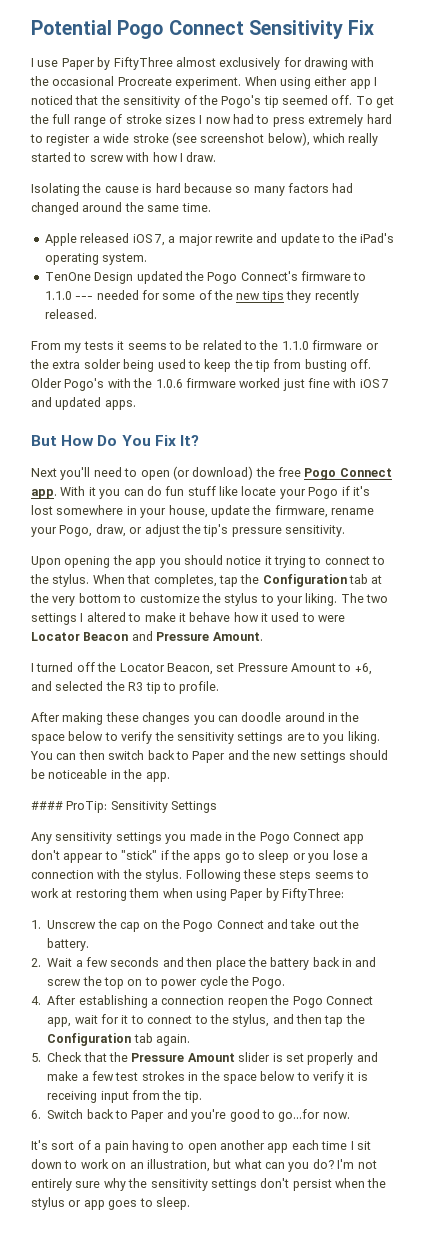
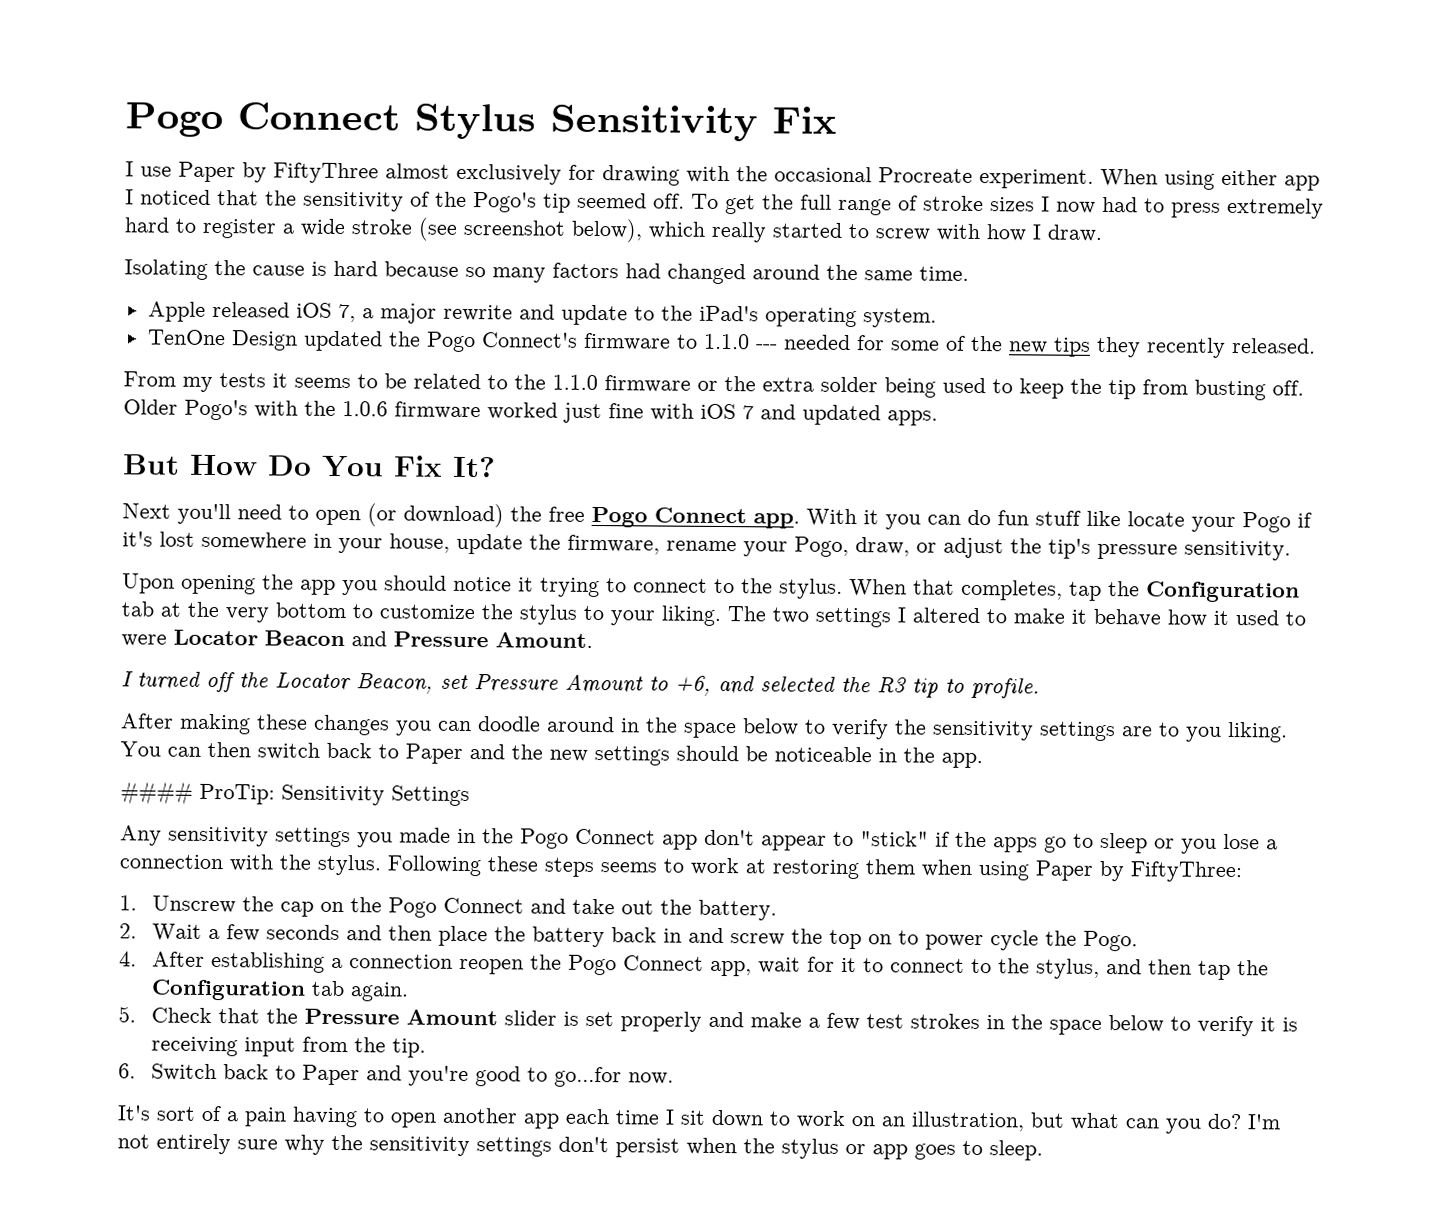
[31,20,244,39] Potential Pogo Connect -> [125,102,536,140] Pogo Connect Stylus

